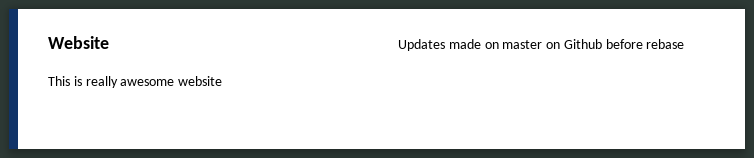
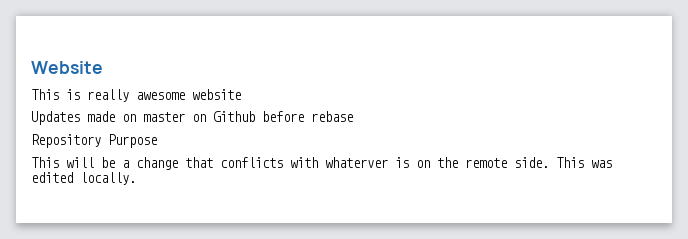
(685, 44) none -> [31,134,157,148] [31,157,612,170] [31,172,136,185] // Repository Purpose // This will be a change that conflicts with whaterver is on the remote side. This was edited locally.

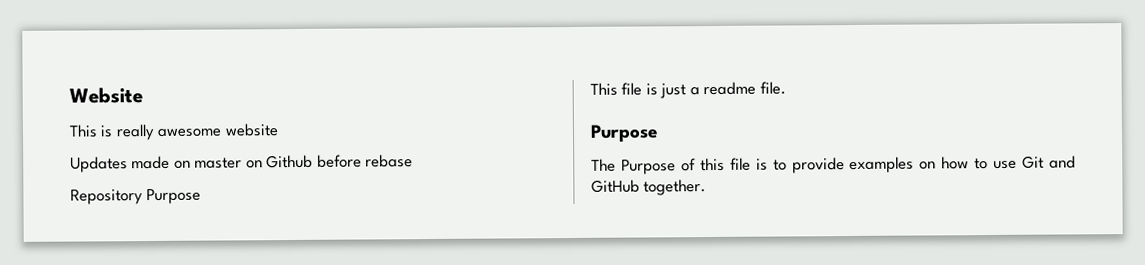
[66,157,612,170] [31,172,136,185] will be a change that conflicts with whaterver is on the remote side. This was edited locally. -> [621,81,786,99] [590,124,658,142] [591,155,1076,175] [591,179,707,196] file is just a readme file. // Purpose // The Purpose of this file is to provide examples on how to use Git and GitHub together.

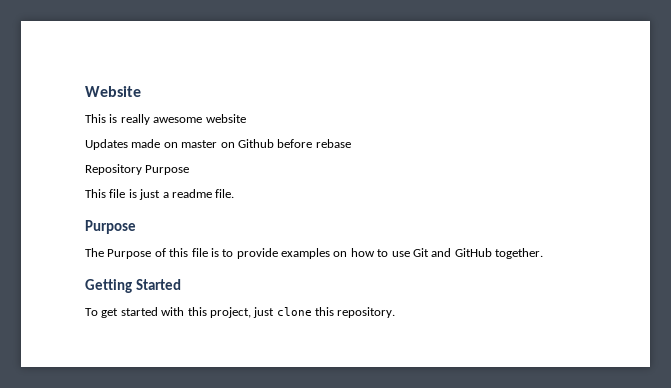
(707, 187) none -> [85,279,181,293] [85,307,396,318] // Getting Started // To get started with this project, just clone this repository.

